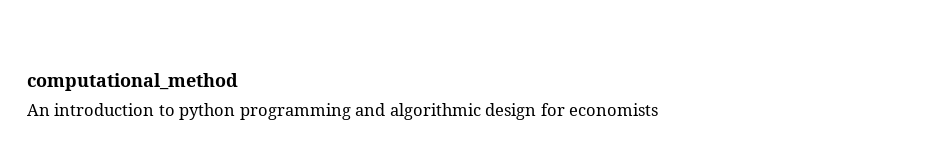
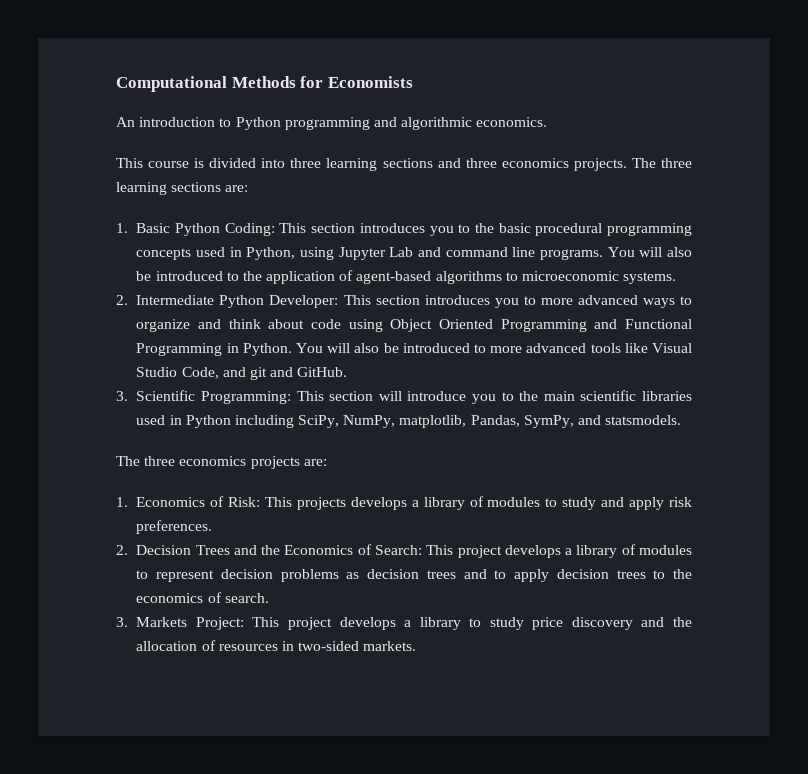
[27,73,238,91] computational_method -> [116,76,413,92] Computational Methods for Economists
[179,103,236,120] python -> [235,117,281,130] Python
[485,103,659,120] design for economists -> [476,117,548,127] [116,158,693,171] [116,182,249,195] [116,223,692,236] [136,247,692,260] [136,270,677,284] [116,295,692,308] [136,319,692,332] [136,343,692,356] [136,367,348,380] [116,390,692,404] [136,415,682,428] [116,456,327,469] [116,496,693,510] [136,520,213,534] [116,544,692,558] [136,569,692,582] [136,592,269,603] [116,617,692,630] [136,640,417,651] economics. // This course is divided into three learning sections and three economics projects. The three learning sections are: // 1. Basic Python Coding: This section introduces you to the basic procedural programming concepts used in Python, using Jupyter Lab and command line programs. You will also be introduced to the application of agent-based algorithms to microeconomic systems. // 2. Intermediate Python Developer: This section introduces you to more advanced ways to organize and think about code using Object Oriented Programming and Functional Programming in Python. You will also be introduced to more advanced tools like Visual Studio Code, and git and GitHub. // 3. Scientific Programming: This section will introduce you to the main scientific libraries used in Python including SciPy, NumPy, matplotlib, Pandas, SymPy, and statsmodels. // The three economics projects are: // 1. Economics of Risk: This projects develops a library of modules to study and apply risk preferences. // 2. Decision Trees and the Economics of Search: This project develops a library of modules to represent decision problems as decision trees and to apply decision trees to the economics of search. // 3. Markets Project: This project develops a library to study price discovery and the allocation of resources in two-sided markets.

